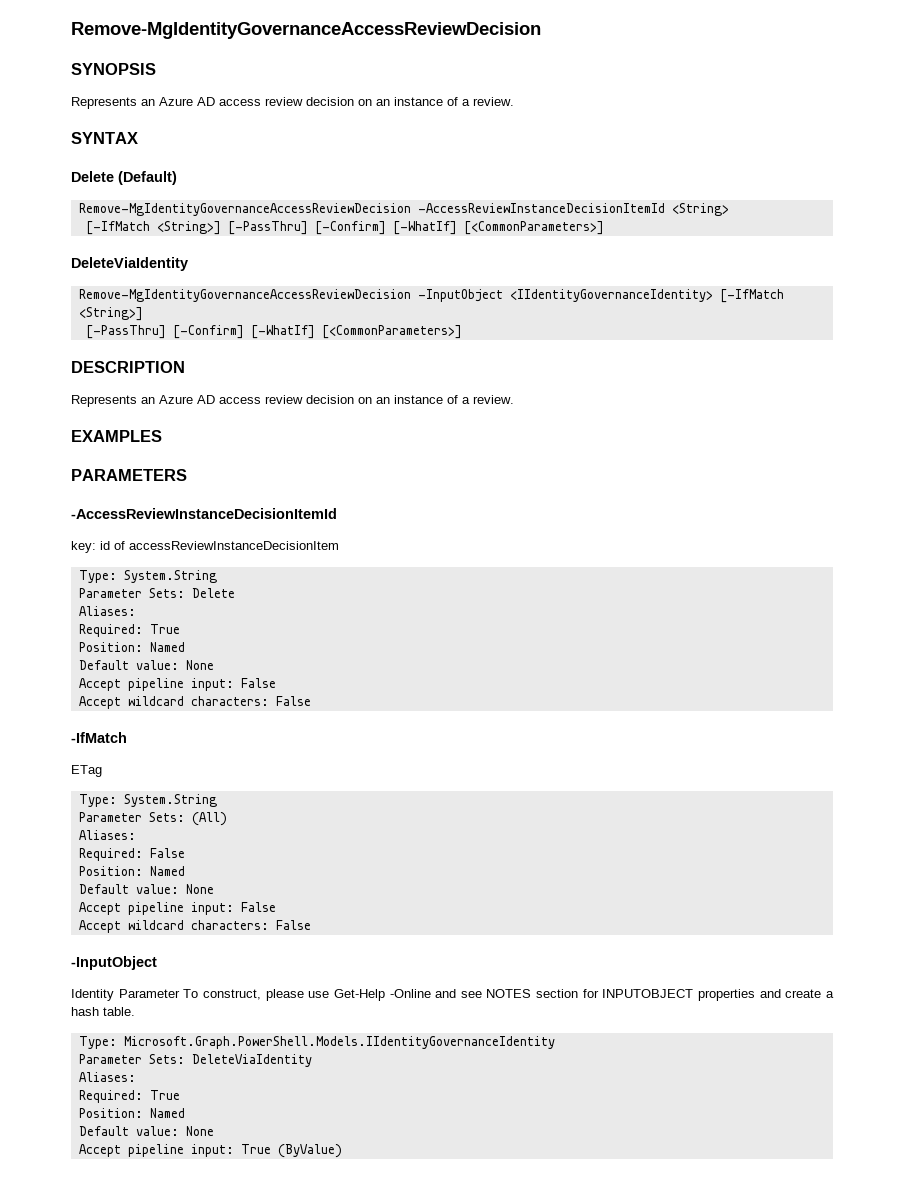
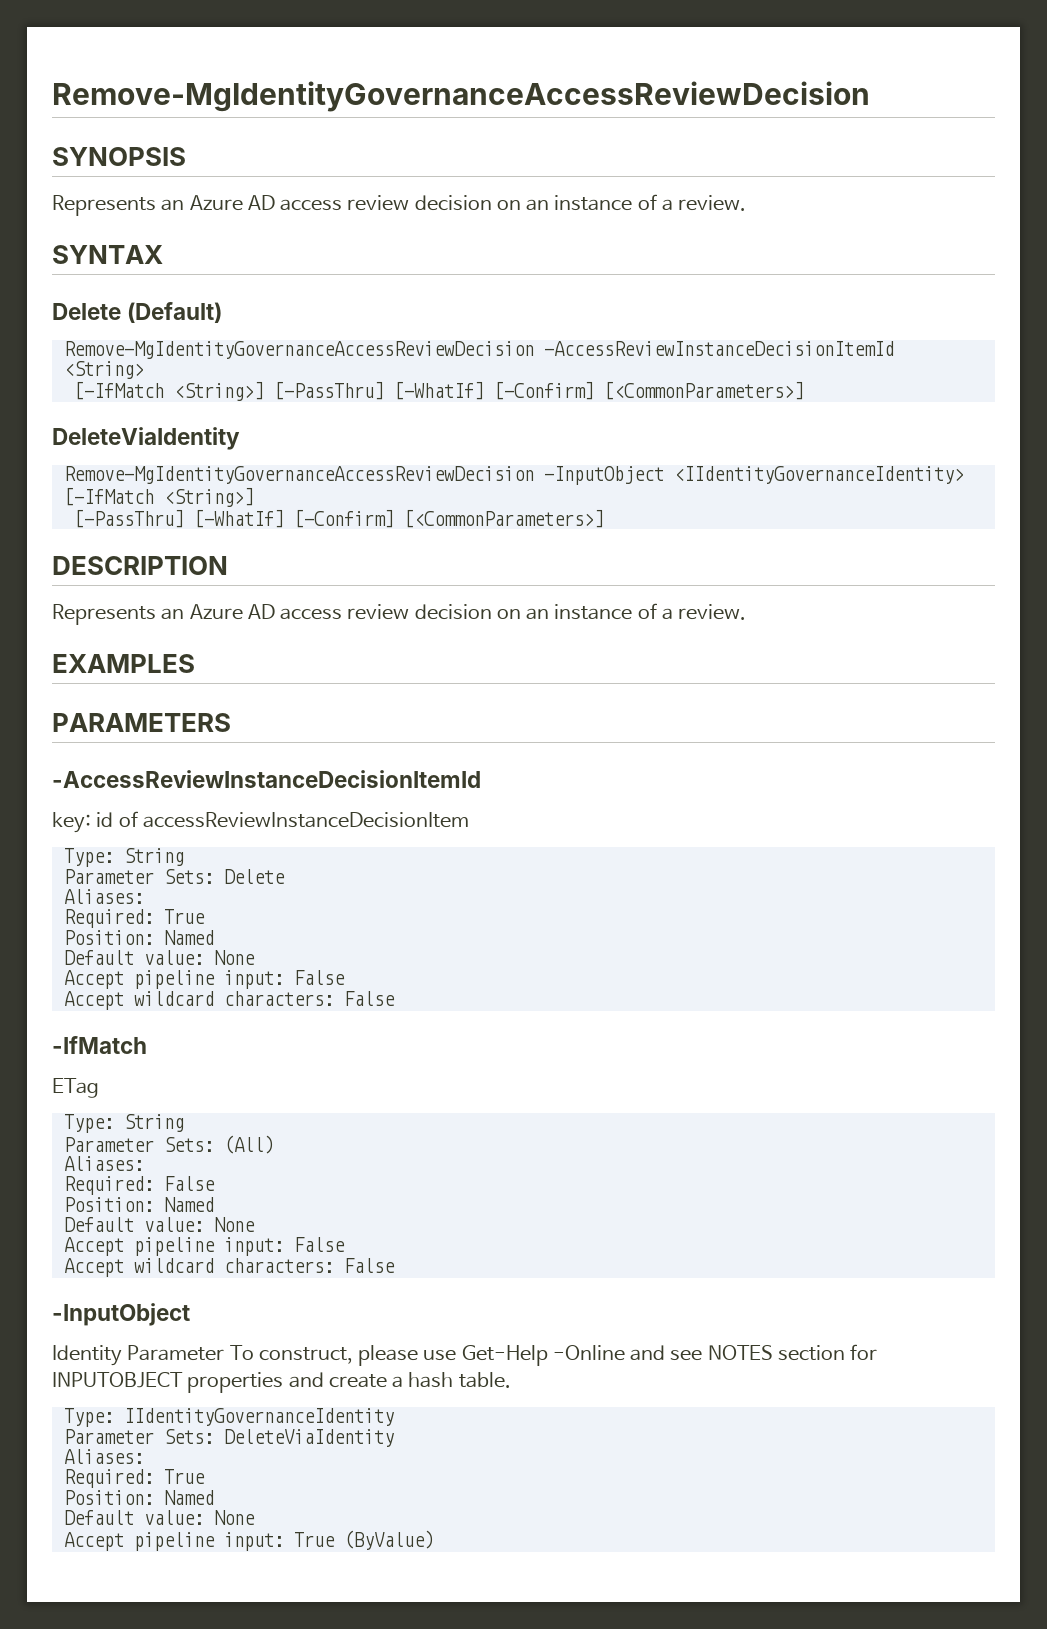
[314,221,457,235] [-Confirm] [-WhatIf] -> [393,381,594,400] [-WhatIf] [-Confirm]
[172,325,315,339] [-Confirm] [-WhatIf] -> [193,509,394,528] [-WhatIf] [-Confirm]
[123,570,217,583] System.String -> [123,848,184,866] String
[123,794,217,807] System.String -> [123,1114,184,1132] String
[123,1036,555,1049] Microsoft.Graph.PowerShell.Models.IIdentityGovernanceIdentity -> [123,1408,394,1426] IIdentityGovernanceIdentity

